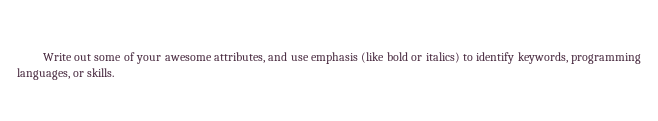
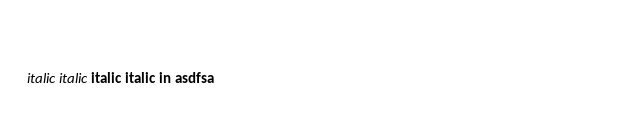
[42,52,642,64] [17,68,115,80] Write out some of your awesome attributes, and use emphasis (like bold or italics) to identify keywords, programming languages, or skills. -> [27,72,214,83] italic italic italic italic in asdfsa

